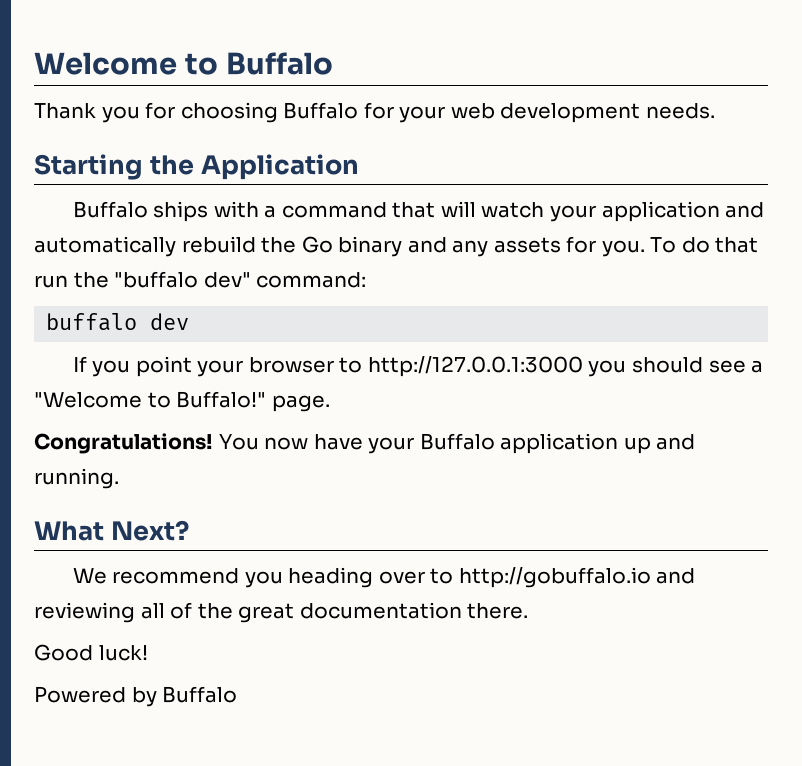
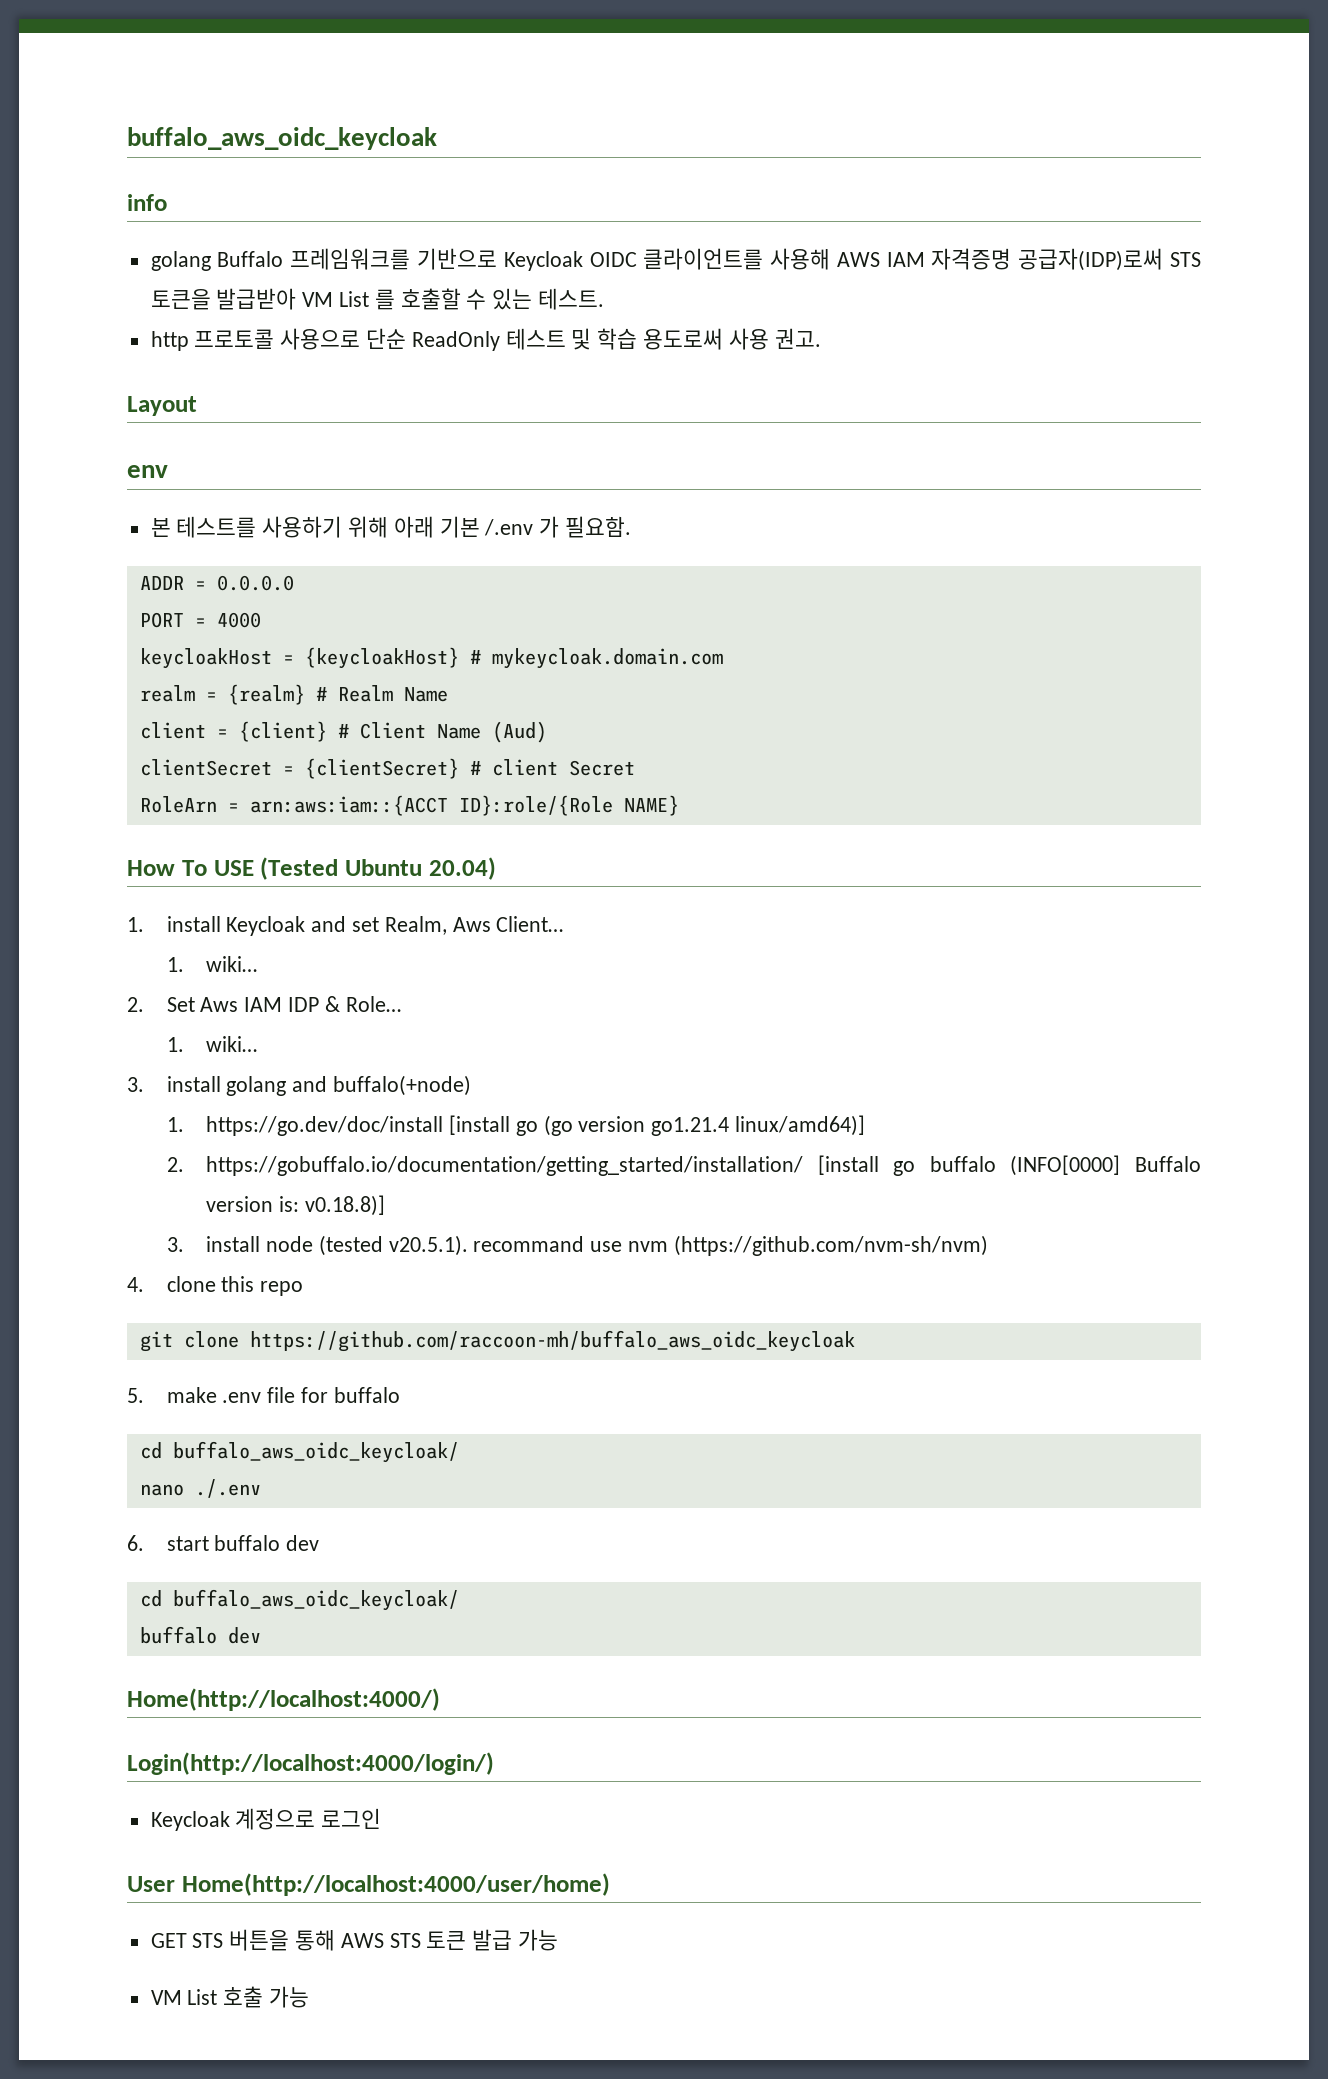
[34,52,333,75] [34,102,715,123] [34,154,359,180] [72,201,765,222] [34,236,759,257] [34,271,367,288] [46,313,190,331] [72,356,764,377] [34,391,330,412] [34,433,696,454] [34,468,119,489] [34,520,189,541] [72,567,696,588] [34,602,529,623] [34,644,148,661] [34,686,238,707] Welcome to Buffalo // Thank you for choosing Buffalo for your web development needs. // Starting the Application // Buffalo ships with a command that will watch your application and automatically rebuild the Go binary and any assets for you. To do that run the "buffalo dev" command: // buffalo dev // If you point your browser to http://127.0.0.1:3000 you should see a "Welcome to Buffalo!" page. // Congratulations! You now have your Buffalo application up and running. // What Next? // We recommend you heading over to http://gobuffalo.io and reviewing all of the great documentation there. // Good luck! // Powered by Buffalo -> [127,127,437,150] [127,194,167,211] [150,248,1201,271] [150,288,605,310] [150,328,821,351] [127,396,197,416] [127,465,168,478] [150,516,632,538] [139,575,294,591] [139,612,261,628] [139,647,723,669] [139,684,448,705] [139,721,547,743] [139,758,635,779] [139,795,679,816] [127,857,496,880] [127,916,564,936] [166,956,258,972] [127,996,401,1012] [166,1036,258,1052] [127,1075,471,1096] [166,1115,865,1136] [166,1155,1201,1176] [206,1195,385,1216] [166,1235,988,1256] [127,1276,304,1296] [139,1330,855,1352] [127,1387,400,1403] [139,1441,459,1463] [139,1479,261,1498] [127,1535,320,1551] [139,1589,459,1611] [139,1626,261,1644] [127,1688,440,1711] [127,1752,494,1775] [150,1808,382,1831] [127,1873,610,1896] [150,1929,559,1951] [150,1986,310,2008] buffalo_aws_oidc_keycloak // info // golang Buffalo 프레임워크를 기반으로 Keycloak OIDC 클라이언트를 사용해 AWS IAM 자격증명 공급자(IDP)로써 STS 토큰을 발급받아 VM List 를 호출할 수 있는 테스트. // http 프로토콜 사용으로 단순 ReadOnly 테스트 및 학습 용도로써 사용 권고. // Layout // env // 본 테스트를 사용하기 위해 아래 기본 /.env 가 필요함. // ADDR = 0.0.0.0 // PORT = 4000 // keycloakHost = {keycloakHost} # mykeycloak.domain.com // realm = {realm} # Realm Name // client = {client} # Client Name (Aud) // clientSecret = {clientSecret} # client Secret // RoleArn = arn:aws:iam::{ACCT ID}:role/{Role NAME} // How To USE (Tested Ubuntu 20.04) // 1. install Keycloak and set Realm, Aws Client… // 1. wiki… // 2. Set Aws IAM IDP & Role… // 1. wiki… // 3. install golang and buffalo(+node) // 1. https://go.dev/doc/install [install go (go version go1.21.4 linux/amd64)] // 2. https://gobuffalo.io/documentation/getting_started/installation/ [install go buffalo (INFO[0000] Buffalo version is: v0.18.8)] // 3. install node (tested v20.5.1). recommand use nvm (https://github.com/nvm-sh/nvm) // 4. clone this repo // git clone https://github.com/raccoon-mh/buffalo_aws_oidc_keycloak // 5. make .env file for buffalo // cd buffalo_aws_oidc_keycloak/ // nano ./.env // 6. start buffalo dev // cd buffalo_aws_oidc_keycloak/ // buffalo dev // Home(http://localhost:4000/) // Login(http://localhost:4000/login/) // Keycloak 계정으로 로그인 // User Home(http://localhost:4000/user/home) // GET STS 버튼을 통해 AWS STS 토큰 발급 가능 // VM List 호출 가능

